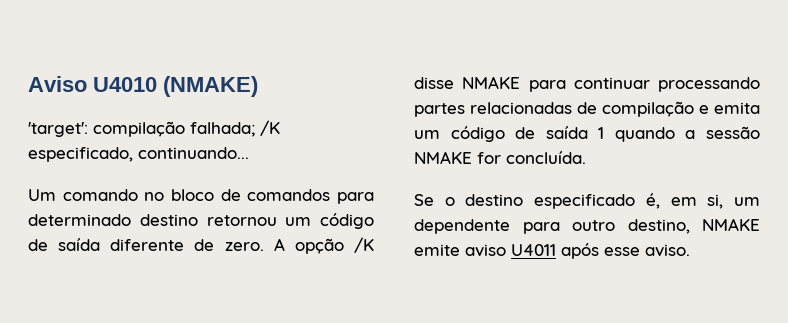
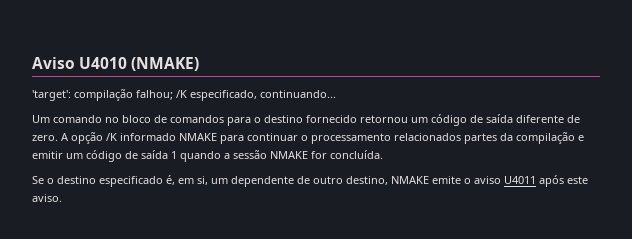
[190,122,255,137] falhada; -> [136,90,173,100] falhou;
[28,214,198,226] determinado destino -> [254,115,357,123] o destino fornecido
[414,77,454,89] disse -> [120,133,176,141] informado
[658,77,760,92] [414,102,597,117] processando partes relacionadas de -> [301,133,513,144] o processamento relacionados partes da
[714,102,760,114] emita -> [32,151,63,159] emitir
[522,222,560,234] para -> [297,176,310,184] de
(460, 250) none -> [464,178,471,184] o
[604,247,640,256] esse -> [567,176,588,184] este

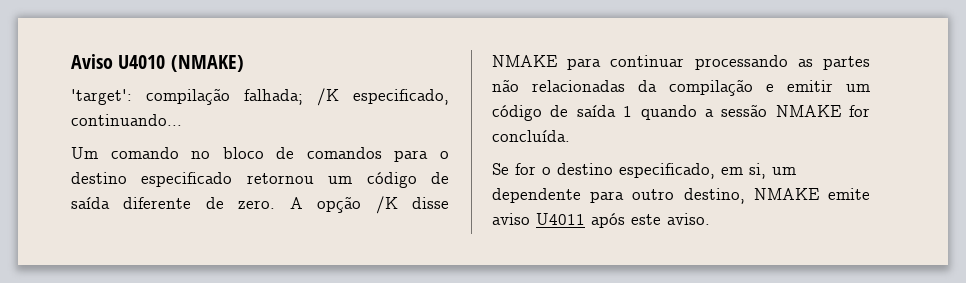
[136,90,173,100] falhou; -> [244,89,303,105] falhada;
[306,115,357,123] fornecido -> [141,172,233,187] especificado
[120,133,176,141] informado -> [412,197,449,209] disse
[301,133,497,144] o processamento relacionados partes -> [694,55,870,70] [492,79,625,92] processando as partes não relacionadas
[47,175,175,187] o destino especificado é, -> [515,163,715,179] for o destino especificado,
[297,176,310,184] de -> [590,191,625,203] para
[464,178,471,184] o -> (870, 194) none

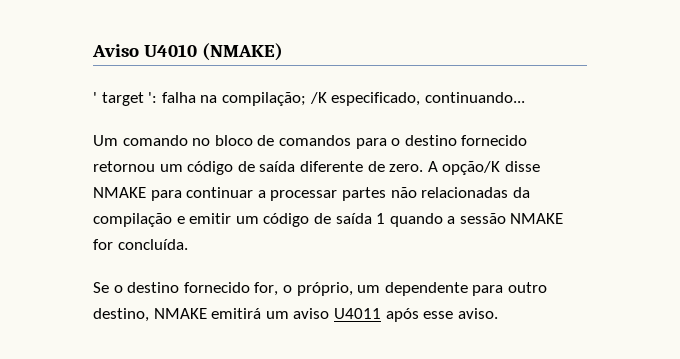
[71,88,303,105] 'target': compilação falhada; -> [93,92,306,106] ' target ': falha na compilação;
[141,172,233,187] especificado -> [461,135,528,146] fornecido
[317,196,398,214] opção /K -> [442,161,501,175] opção/K
[694,55,813,70] processando as -> [257,190,338,201] a processar
[515,163,766,179] for o destino especificado, em si, -> [113,282,353,296] o destino fornecido for, o próprio,
[828,188,870,200] emite -> [211,308,289,319] emitirá um
[631,214,661,225] este -> [423,311,454,319] esse

